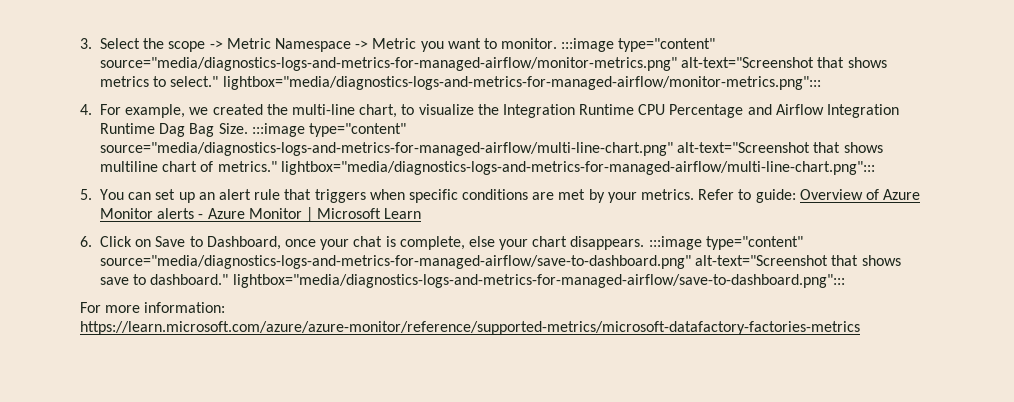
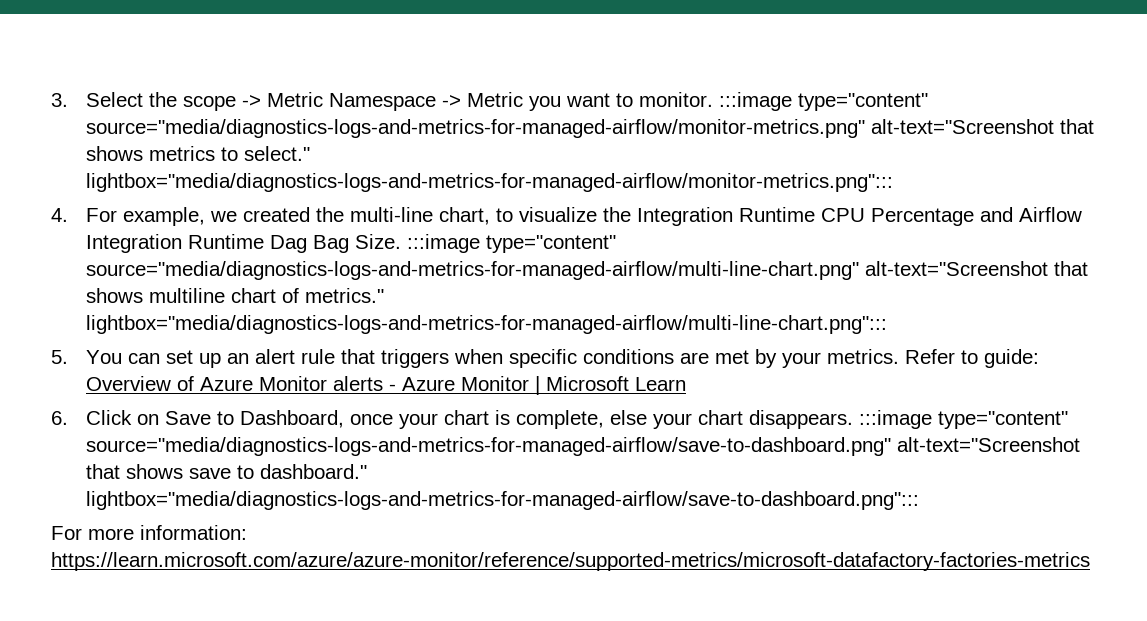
[353,236,383,247] chat -> [443,410,489,425] chart

